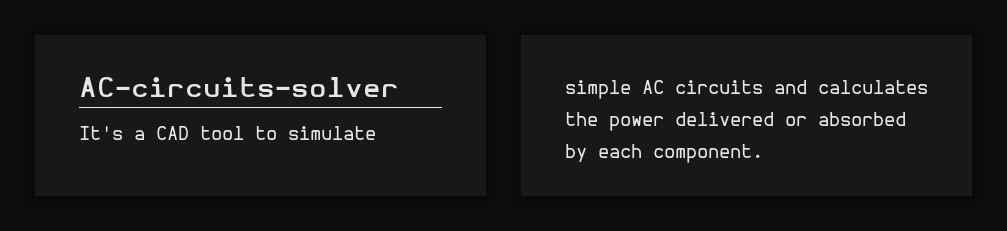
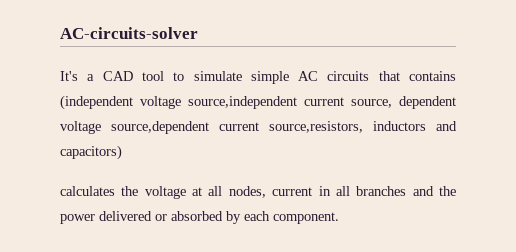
[774,80,928,94] and calculates -> [378,71,457,81] [60,95,456,110] [60,121,457,134] [60,145,122,160] [60,186,434,199] that contains (independent voltage source,independent current source, dependent voltage source,dependent current source,resistors, inductors and capacitors) // calculates the voltage at all nodes, current in all branches and

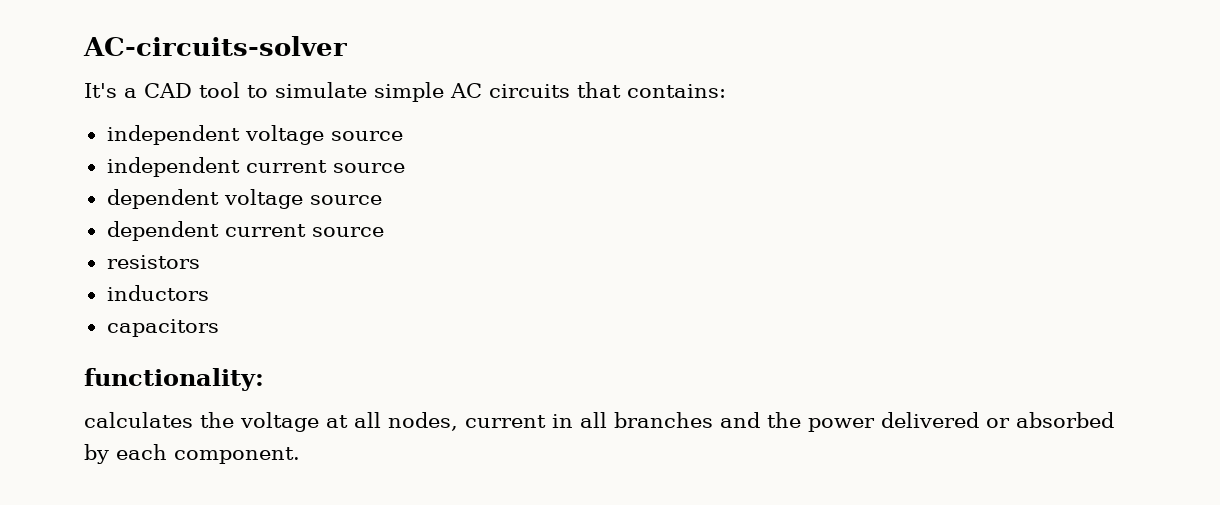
[409,71,457,81] [60,95,456,110] [60,121,363,134] contains (independent voltage source,independent current source, dependent voltage source,dependent current source,resistors, -> [627,84,726,98] [106,125,403,145] [106,157,405,177] [106,189,382,209] [106,221,384,241] [106,255,200,269] contains: // independent voltage source // independent current source // dependent voltage source // dependent current source // resistors //
[436,121,457,131] [60,145,122,160] and capacitors) -> [106,319,219,337] [84,368,264,391] // capacitors // functionality:

